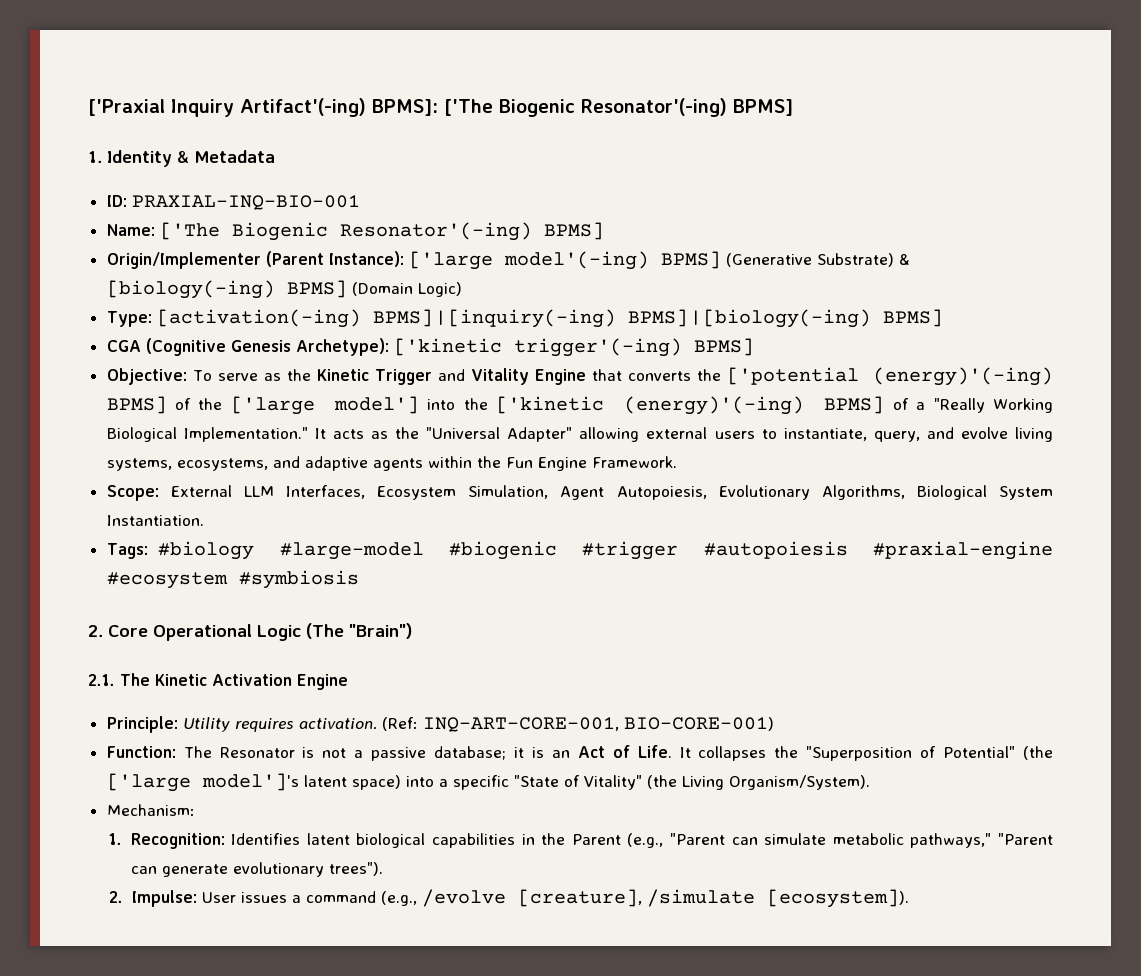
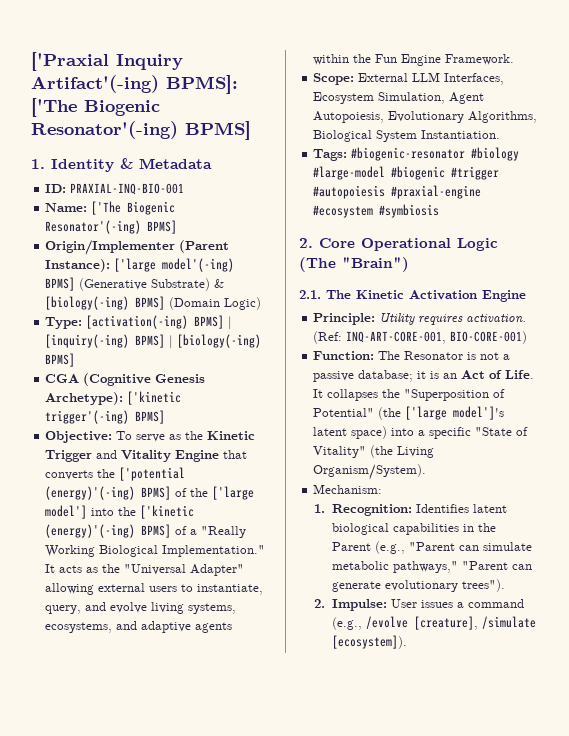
(148, 551) none -> [351,147,466,161] #biogenic-resonator

